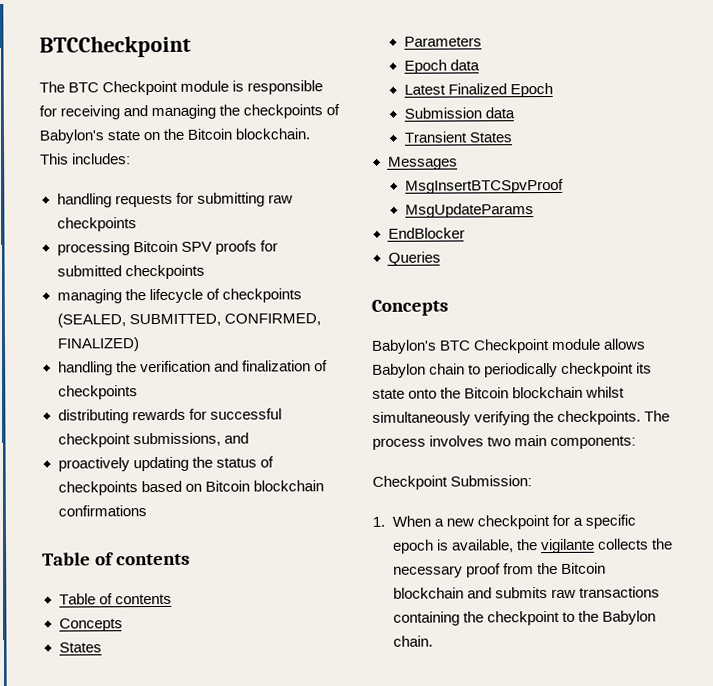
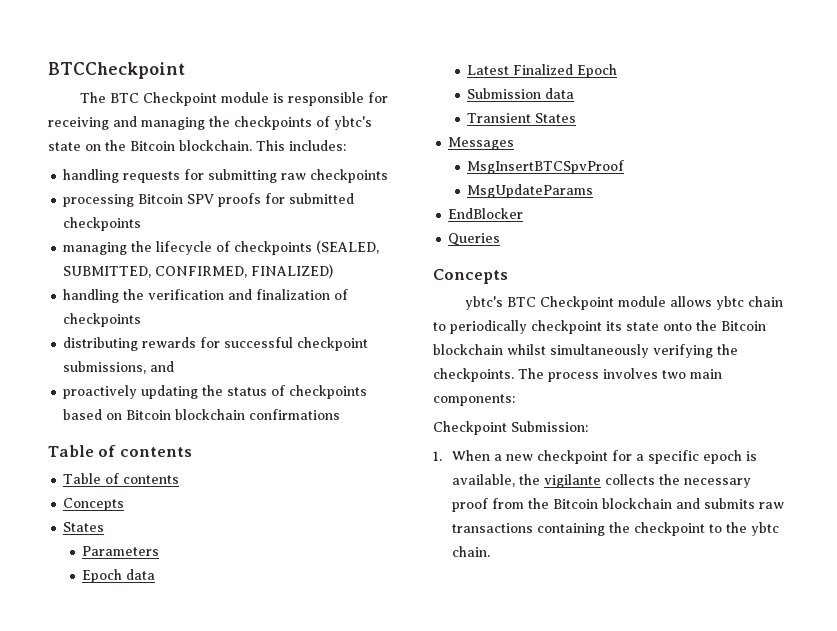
[39,129,104,144] Babylon's -> [334,116,372,130] ybtc's
[371,339,437,354] Babylon's -> [465,296,504,310] ybtc's
[372,363,426,378] Babylon -> [716,296,745,310] ybtc
[601,610,656,625] Babylon -> [751,522,780,536] ybtc

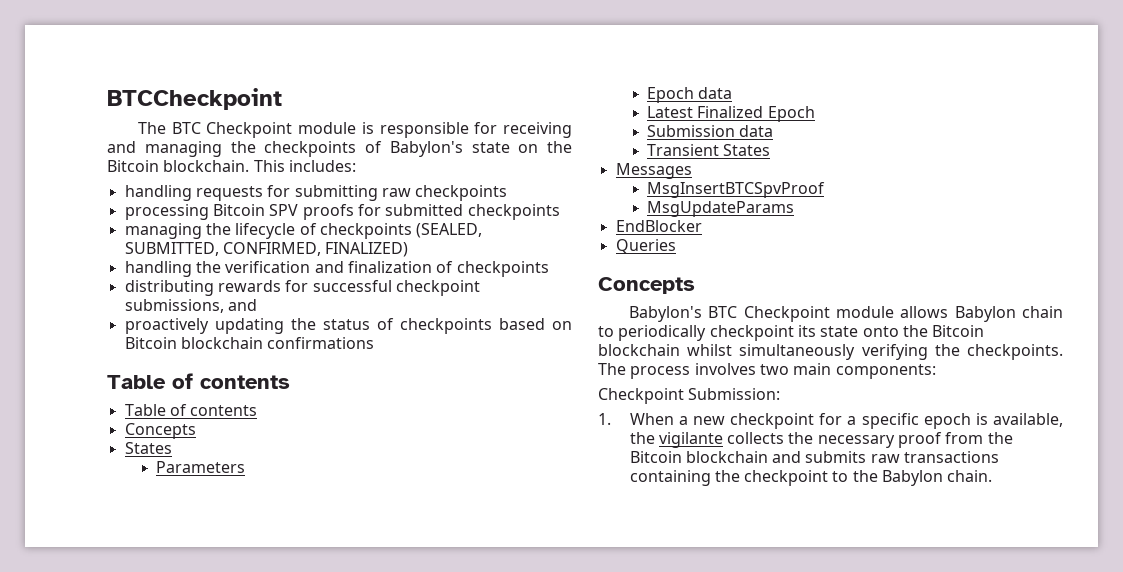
[334,116,372,130] ybtc's -> [389,141,463,157] Babylon's
[465,296,504,310] ybtc's -> [628,306,702,322] Babylon's
[716,296,745,310] ybtc -> [954,306,1016,322] Babylon
[751,522,780,536] ybtc -> [882,470,944,486] Babylon

